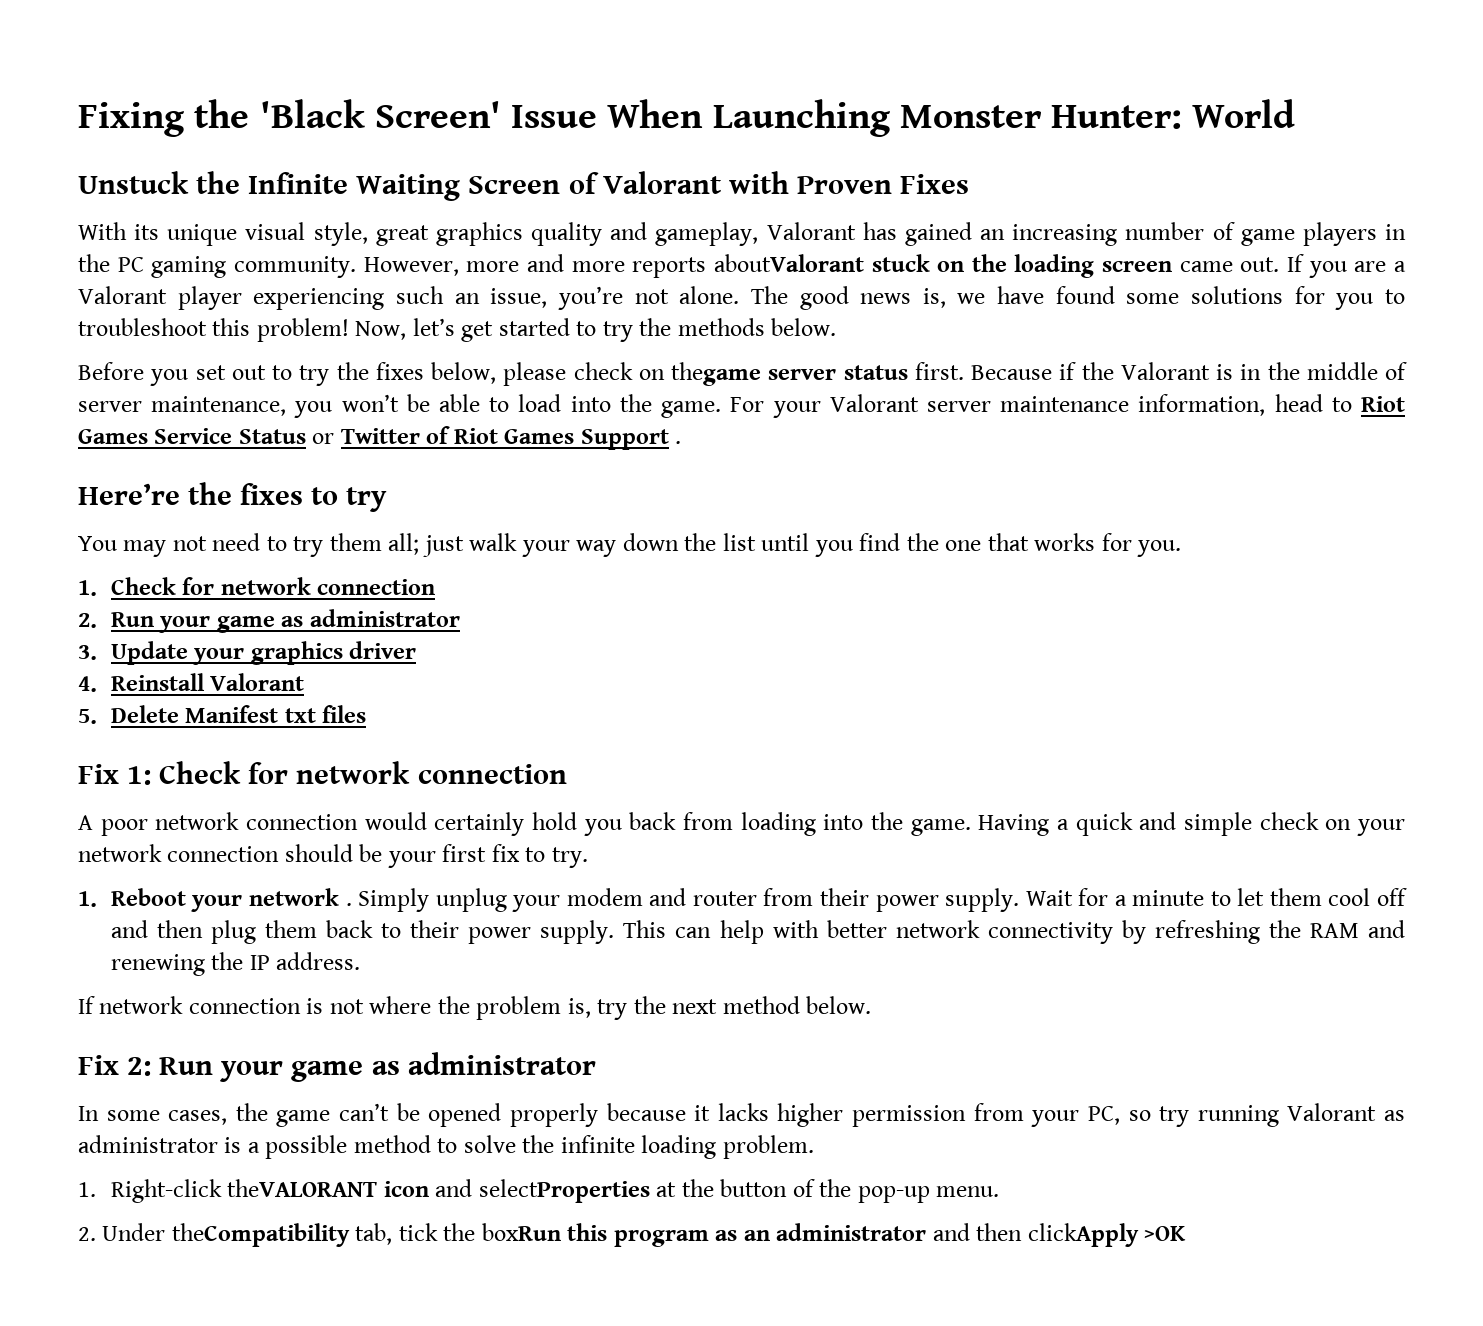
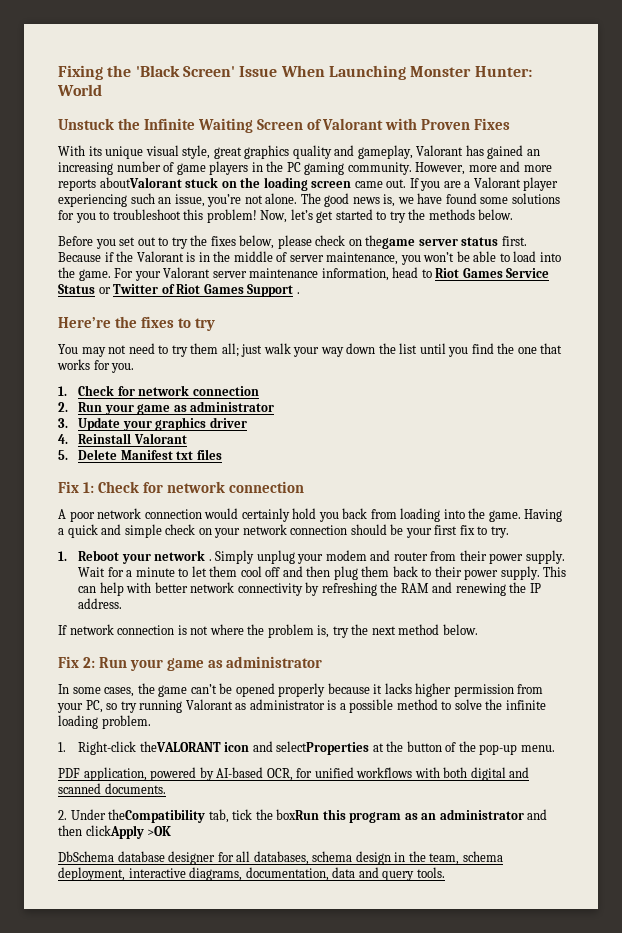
(1000, 1191) none -> [58,767,530,781] [58,783,166,794] // PDF application, powered by AI-based OCR, for unified workflows with both digital and scanned documents.
(1187, 1233) none -> [58,851,503,865] [58,867,445,881] // DbSchema database designer for all databases, schema design in the team, schema deployment, interactive diagrams, documentation, data and query tools.

